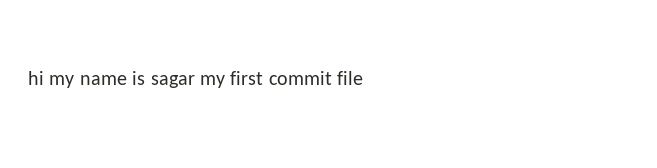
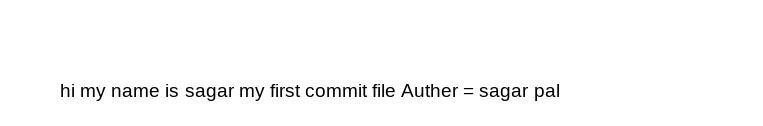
(364, 78) none -> [401,84,560,101] Auther = sagar pal

